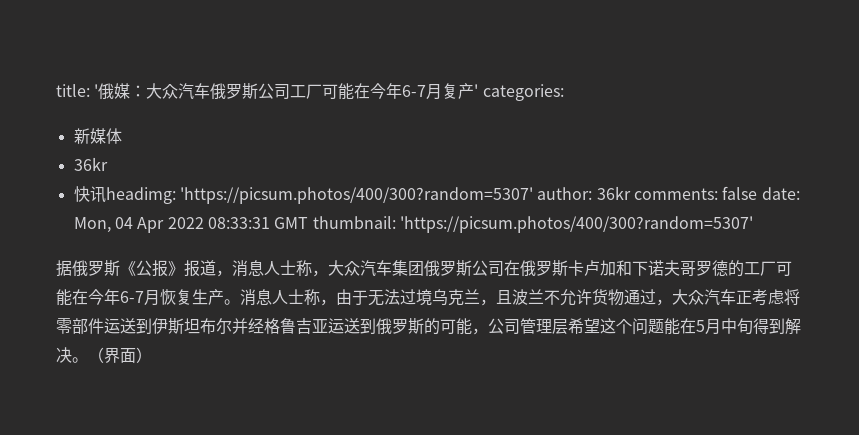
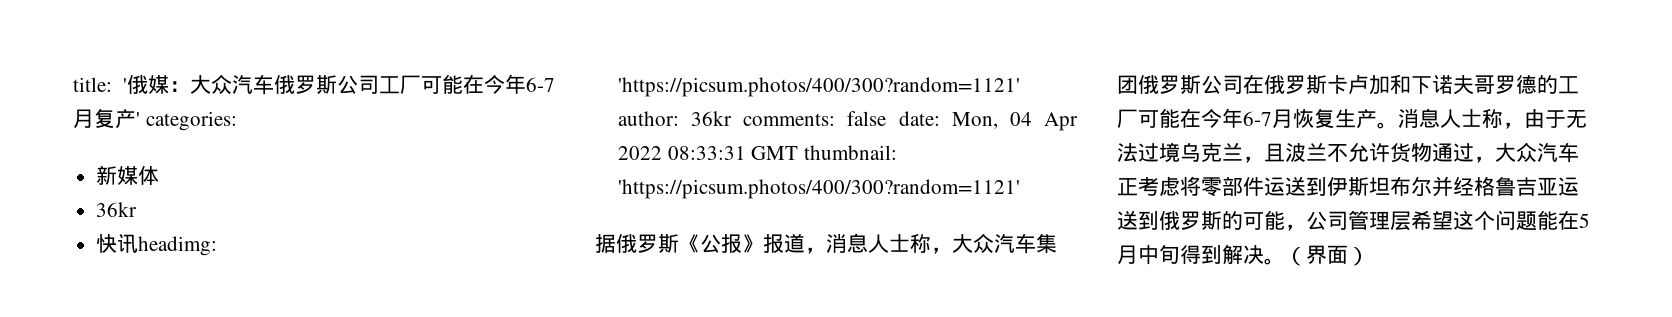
[179,187,533,204] 'https://picsum.photos/400/300?random=5307' -> [618,77,1021,97] 'https://picsum.photos/400/300?random=1121'
[399,216,753,233] 'https://picsum.photos/400/300?random=5307' -> [618,179,1021,199] 'https://picsum.photos/400/300?random=1121'

